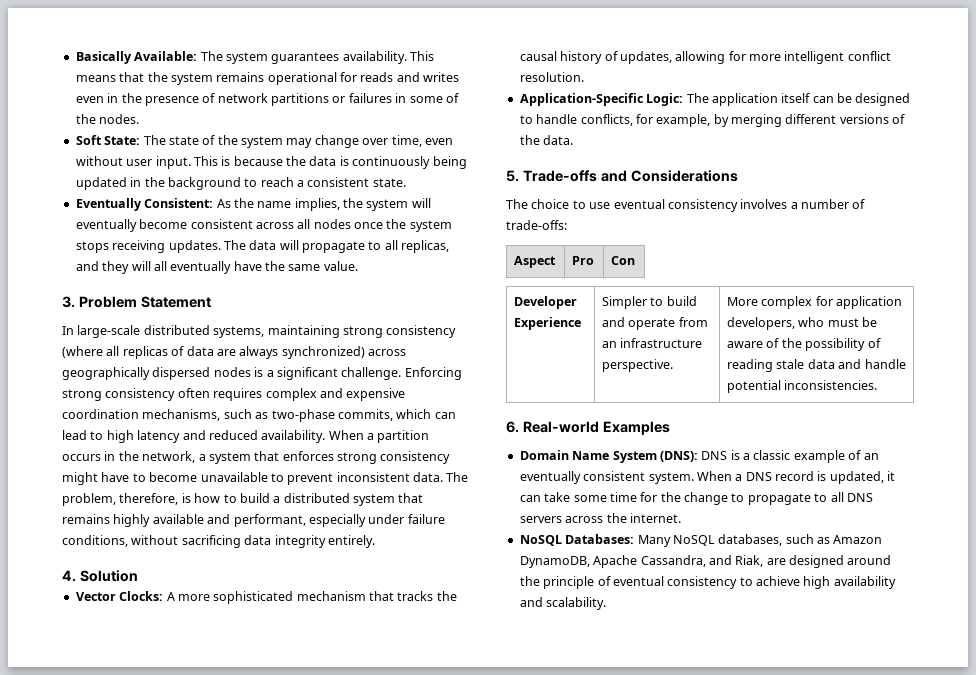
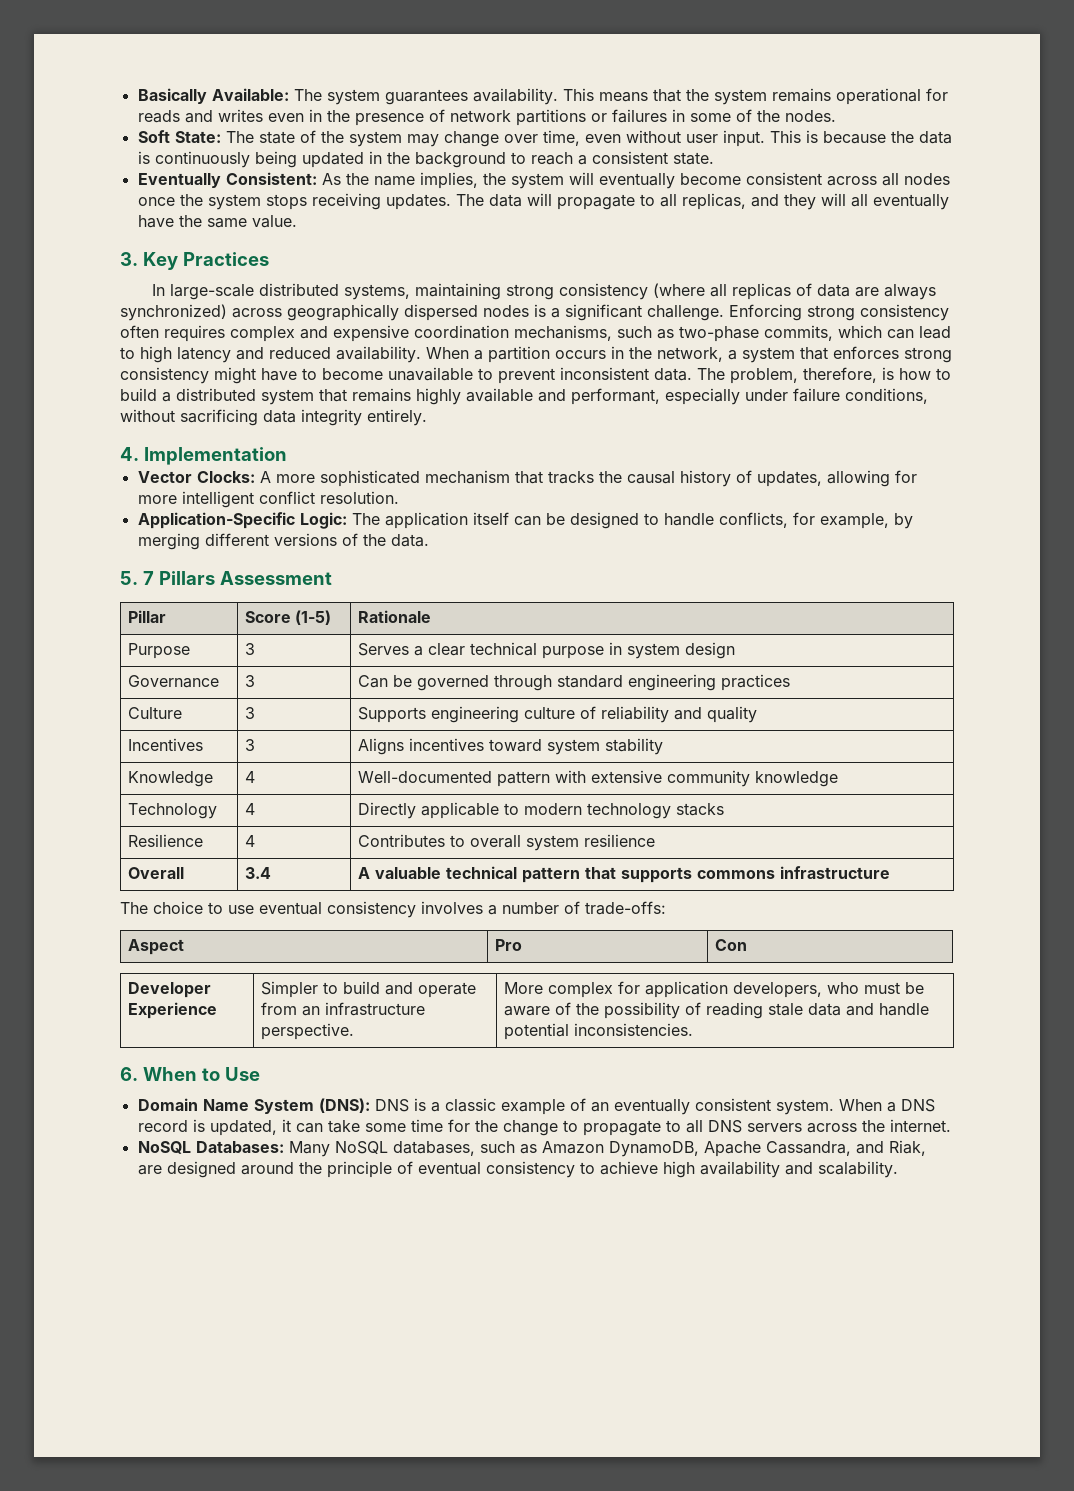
[78,296,211,308] Problem Statement -> [142,252,269,270] Key Practices
[79,570,138,582] Solution -> [143,447,287,465] Implementation
[522,170,738,182] Trade-offs and Considerations -> [142,571,332,585] [127,610,166,623] [244,610,332,625] [357,610,431,623] [127,643,190,659] [244,643,255,655] [357,642,735,659] [127,675,219,688] [244,675,255,687] [357,674,790,691] [127,707,182,719] [244,707,255,719] [357,706,757,723] [127,738,203,751] [244,739,255,751] [357,738,663,755] [127,771,213,787] [244,771,255,783] [357,770,838,787] [127,803,217,819] [244,803,255,815] [357,802,724,819] [127,834,203,847] [244,835,255,847] [357,834,655,851] [127,867,184,879] [244,867,271,879] [357,866,890,883] 7 Pillars Assessment // Pillar | Score (1-5) | Rationale // Purpose | 3 | Serves a clear technical purpose in system design // Governance | 3 | Can be governed through standard engineering practices // Culture | 3 | Supports engineering culture of reliability and quality // Incentives | 3 | Aligns incentives toward system stability // Knowledge | 4 | Well-documented pattern with extensive community knowledge // Technology | 4 | Directly applicable to modern technology stacks // Resilience | 4 | Contributes to overall system resilience // Overall | 3.4 | A valuable technical pattern that supports commons infrastructure
[522,421,670,435] Real-world Examples -> [142,1067,260,1081] When to Use

